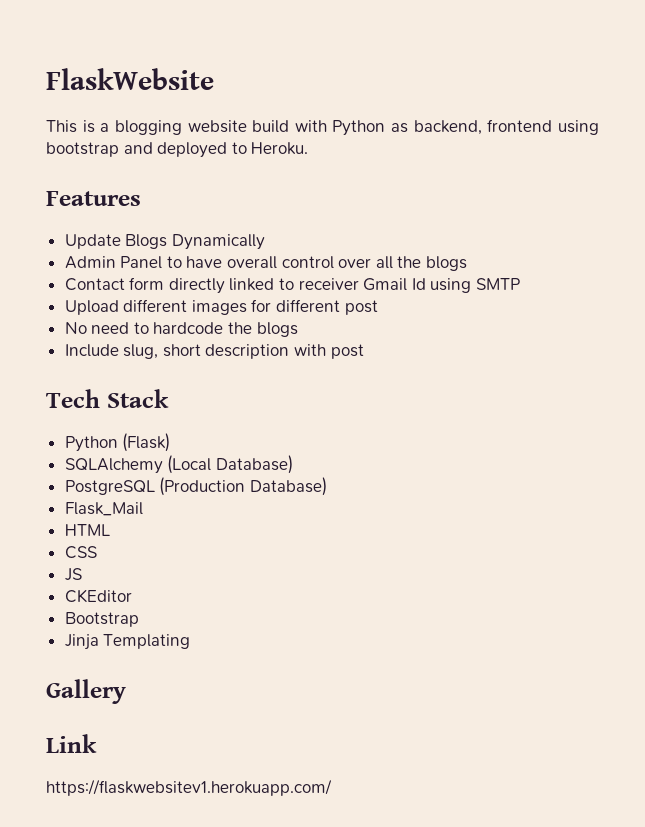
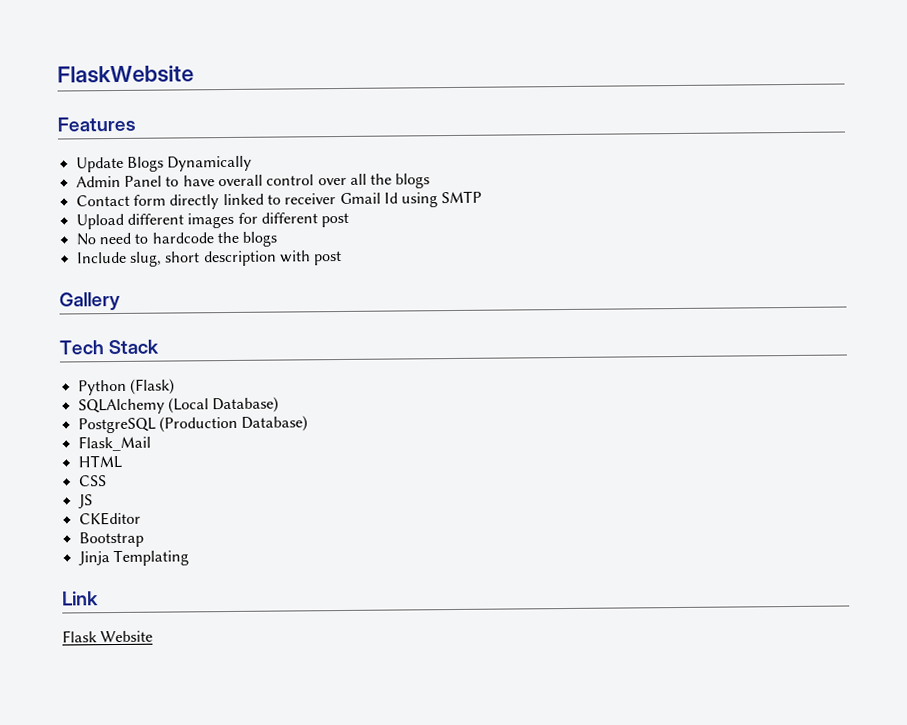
[46,119,599,136] [46,142,309,158] // This is a blogging website build with Python as backend, frontend using bootstrap and deployed to Heroku. -> (194, 74) none
(364, 351) none -> [59,291,121,311] // Gallery
[46,679,126,704] // Gallery -> (189, 558) none
[46,779,332,796] https://flaskwebsitev1.herokuapp.com/ -> [62,630,154,643] Flask Website

